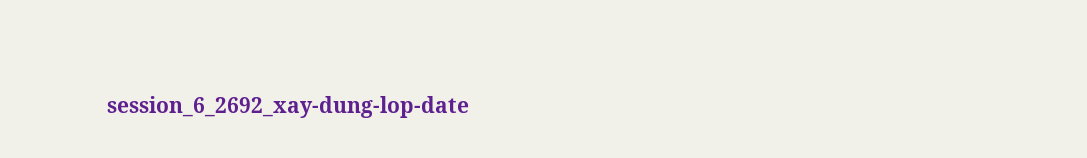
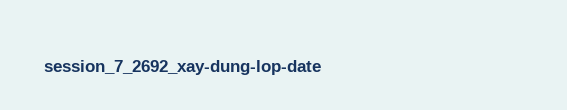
[107,96,469,118] session_6_2692_xay-dung-lop-date -> [44,60,321,75] session_7_2692_xay-dung-lop-date

